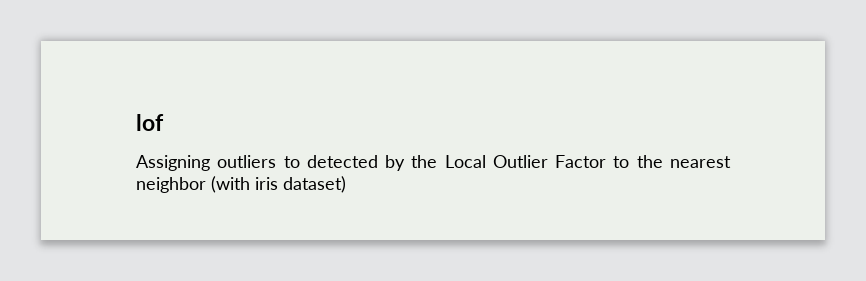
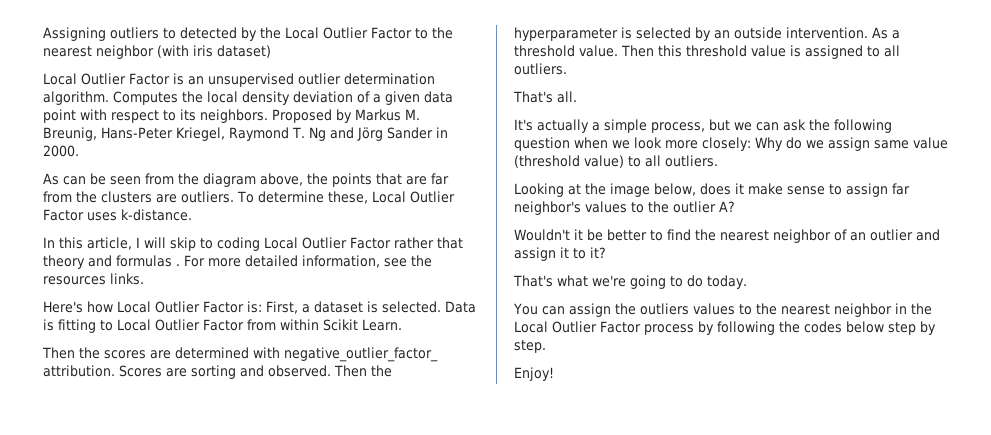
[136,114,164,131] lof // -> (43, 34) none
(346, 184) none -> [43,73,435,87] [43,91,453,105] [43,109,420,123] [43,127,448,141] [43,145,79,157] [43,173,449,187] [43,191,455,204] [43,209,192,221] [43,237,463,251] [43,255,432,269] [43,273,144,285] [43,301,476,314] [43,319,402,333] [42,347,438,362] [43,365,392,379] [514,27,900,41] [514,45,900,59] [514,63,567,75] [513,91,577,103] [514,119,892,133] [514,137,948,151] [514,155,718,168] [514,183,910,197] [514,201,735,215] [514,229,940,243] [514,247,606,261] [513,275,747,289] [513,303,932,317] [514,321,936,335] [514,340,546,353] [514,367,554,381] // Local Outlier Factor is an unsupervised outlier determination algorithm. Computes the local density deviation of a given data point with respect to its neighbors. Proposed by Markus M. Breunig, Hans-Peter Kriegel, Raymond T. Ng and Jörg Sander in 2000. // As can be seen from the diagram above, the points that are far from the clusters are outliers. To determine these, Local Outlier Factor uses k-distance. // In this article, I will skip to coding Local Outlier Factor rather that theory and formulas . For more detailed information, see the resources links. // Here's how Local Outlier Factor is: First, a dataset is selected. Data is fitting to Local Outlier Factor from within Scikit Learn. // Then the scores are determined with negative_outlier_factor_ attribution. Scores are sorting and observed. Then the hyperparameter is selected by an outside intervention. As a threshold value. Then this threshold value is assigned to all outliers. // That's all. // It's actually a simple process, but we can ask the following question when we look more closely: Why do we assign same value (threshold value) to all outliers. // Looking at the image below, does it make sense to assign far neighbor's values to the outlier A? // Wouldn't it be better to find the nearest neighbor of an outlier and assign it to it? // That's what we're going to do today. // You can assign the outliers values to the nearest neighbor in the Local Outlier Factor process by following the codes below step by step. // Enjoy!

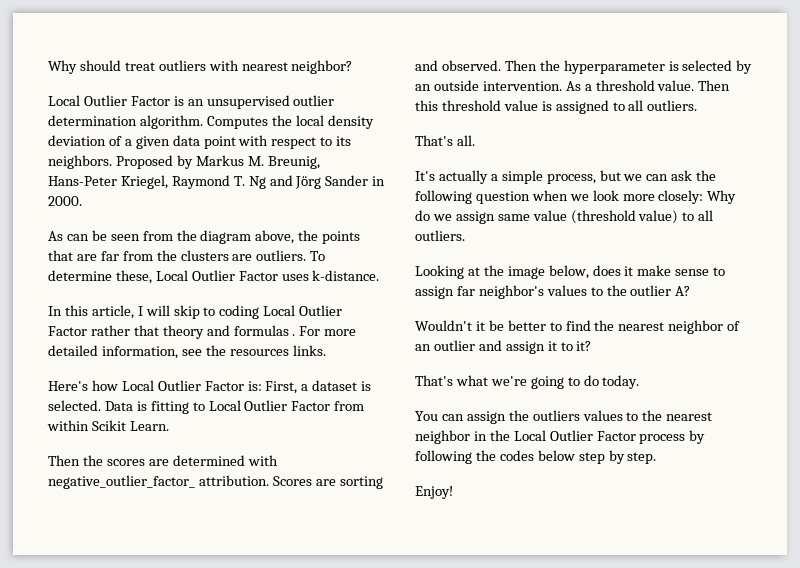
[43,27,453,41] [43,45,271,59] Assigning outliers to detected by the Local Outlier Factor to the nearest neighbor (with iris dataset) -> [48,60,353,74] Why should treat outliers with nearest neighbor?

